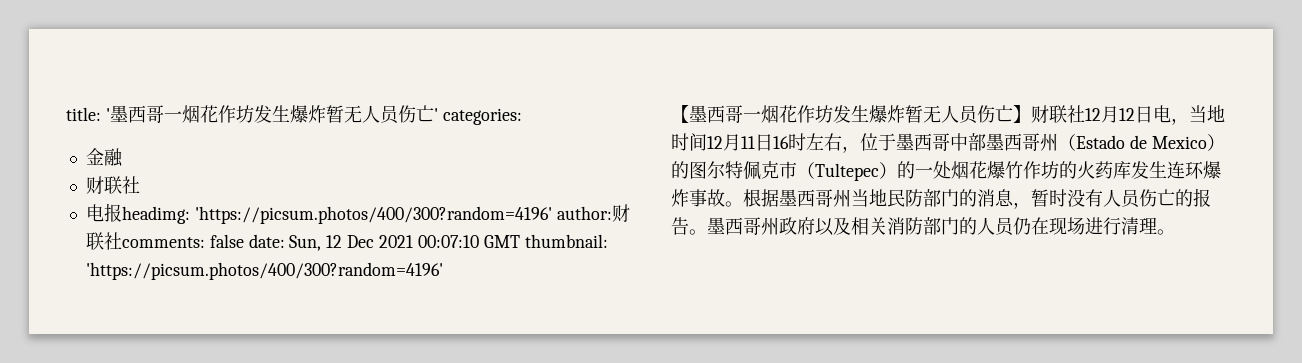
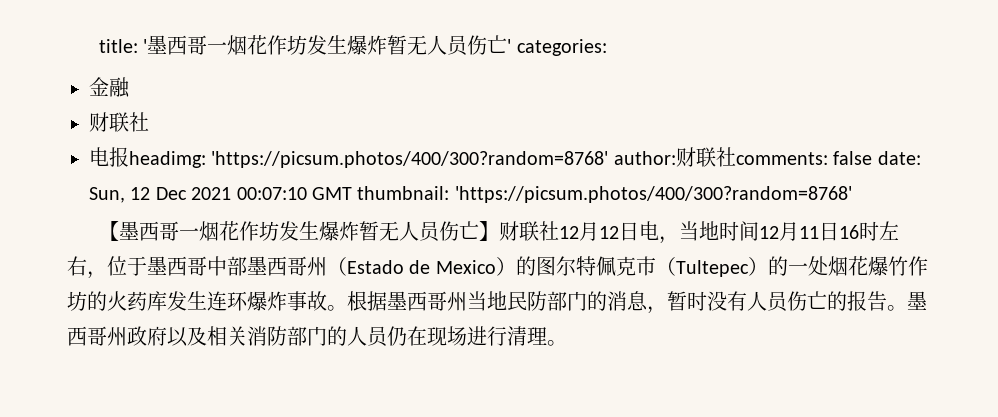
[194,206,552,224] 'https://picsum.photos/400/300?random=4196' -> [211,151,609,168] 'https://picsum.photos/400/300?random=8768'
[85,262,443,280] 'https://picsum.photos/400/300?random=4196' -> [454,186,852,203] 'https://picsum.photos/400/300?random=8768'

